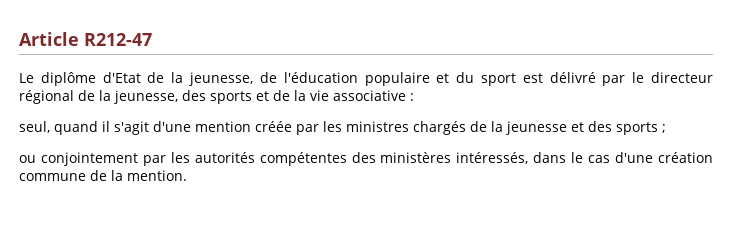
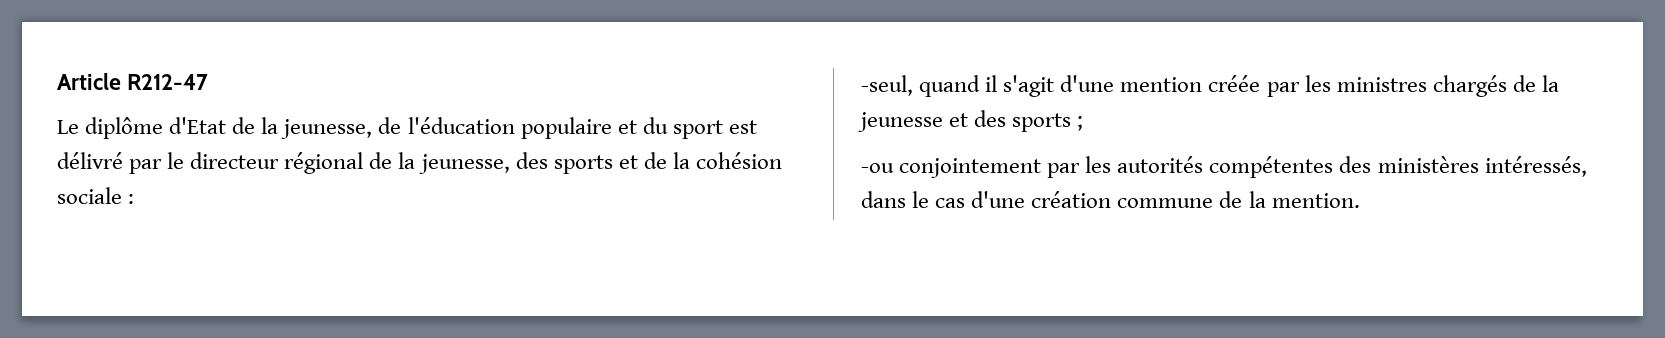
[310,90,406,101] vie associative -> [695,152,782,169] [57,187,122,204] cohésion sociale
[19,121,50,133] seul, -> [861,75,913,96] -seul,
[19,155,36,163] ou -> [861,163,894,173] -ou

